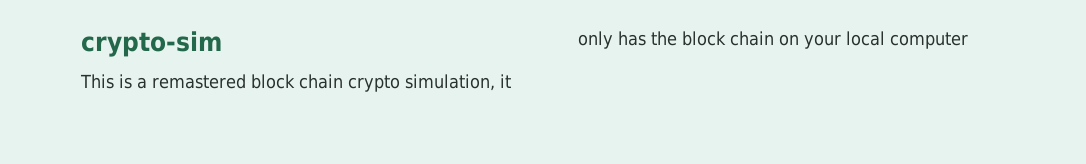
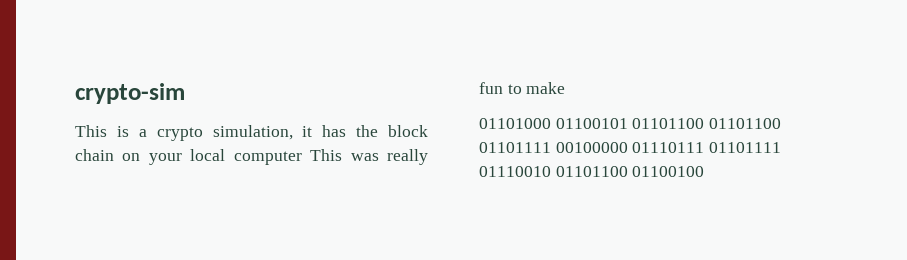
[152,74,343,89] remastered block chain -> (147, 133) none
[578,31,613,49] only -> (313, 131) none
(968, 40) none -> [310,149,429,165] [479,82,566,94] [479,118,782,129] [479,142,782,153] [479,166,705,177] This was really fun to make // 01101000 01100101 01101100 01101100 01101111 00100000 01110111 01101111 01110010 01101100 01100100

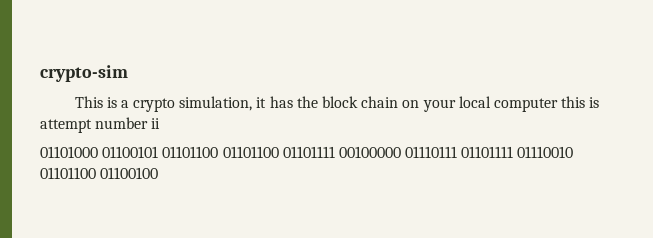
[310,149,429,165] [479,82,566,94] This was really fun to make -> [561,96,600,108] [40,117,161,133] this is attempt number ii

